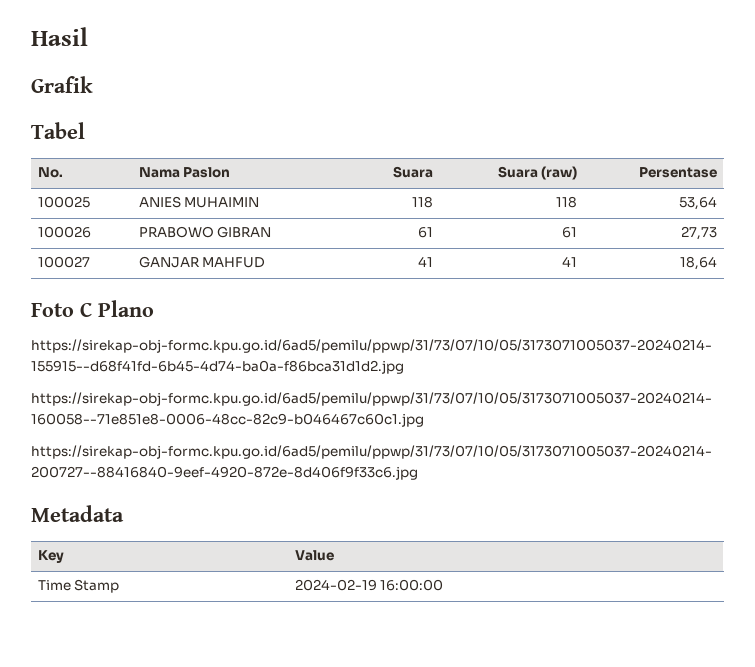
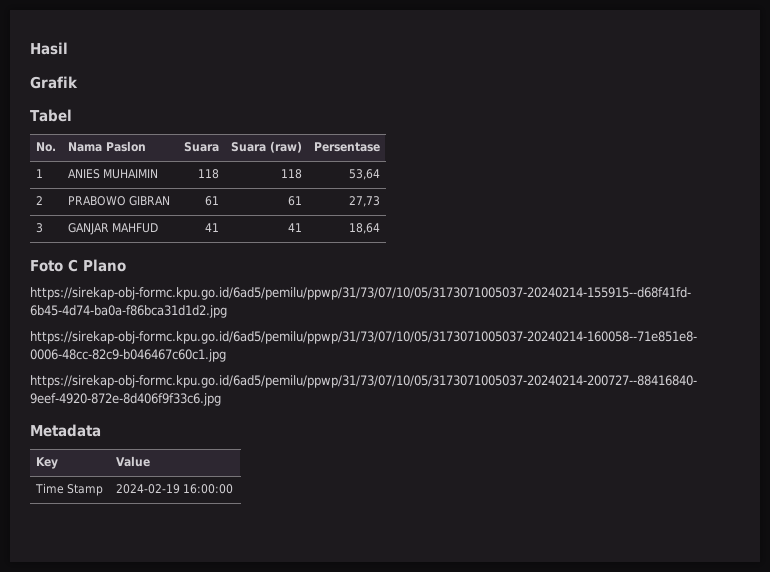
[37,196,90,208] 100025 -> [35,169,43,178] 1
[37,226,91,238] 100026 -> [35,196,43,205] 2
[37,256,90,268] 100027 -> [35,223,43,233] 3

